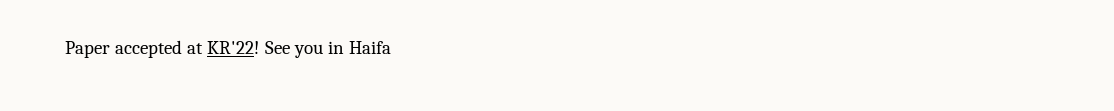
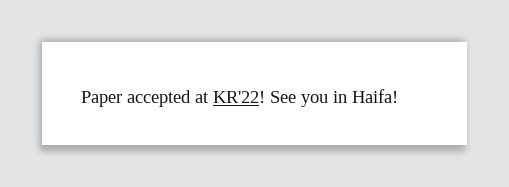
[348,41,391,54] Haifa -> [352,89,398,103] Haifa!

